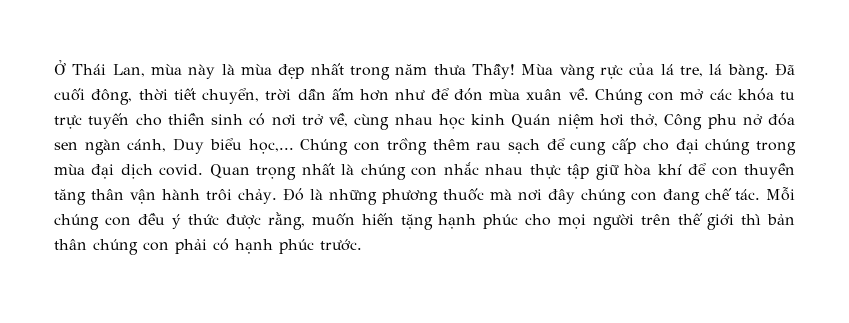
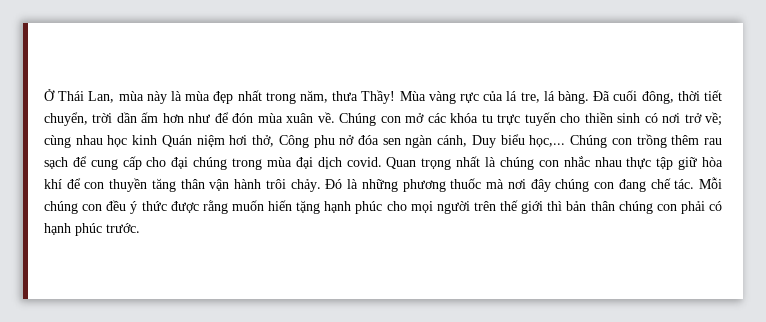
[395,64,428,75] năm -> [299,90,328,103] năm,
[329,113,348,127] về, -> [705,112,723,126] về;
[267,212,305,230] rằng, -> [202,200,228,214] rằng

